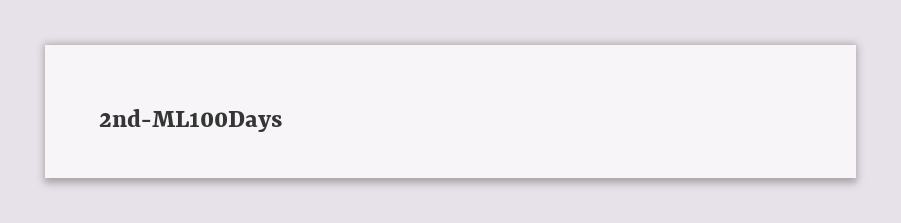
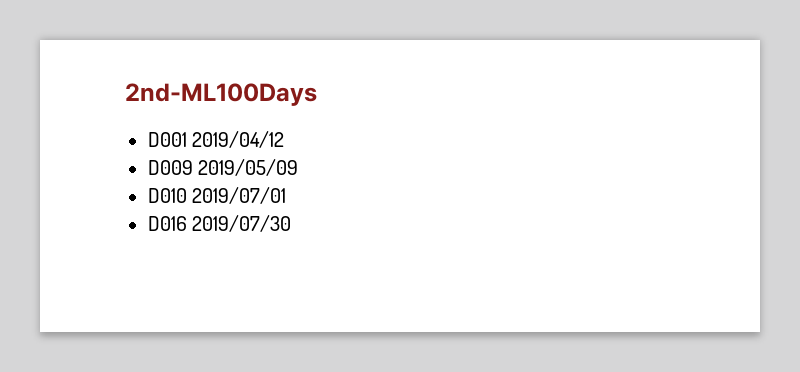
(282, 120) none -> [147,131,285,148] [147,159,299,176] [147,187,287,204] [147,215,292,232] // D001 2019/04/12 // D009 2019/05/09 // D010 2019/07/01 // D016 2019/07/30

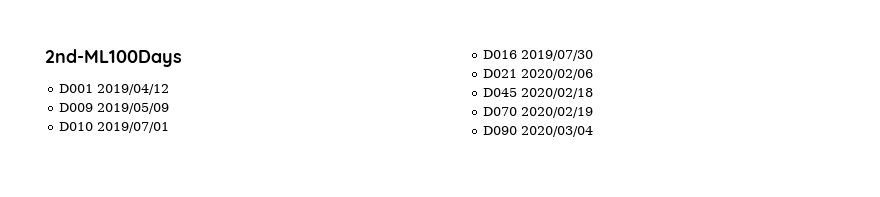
(292, 223) none -> [482,69,593,80] [482,88,593,99] [482,107,593,118] [482,126,593,137] // D021 2020/02/06 // D045 2020/02/18 // D070 2020/02/19 // D090 2020/03/04

